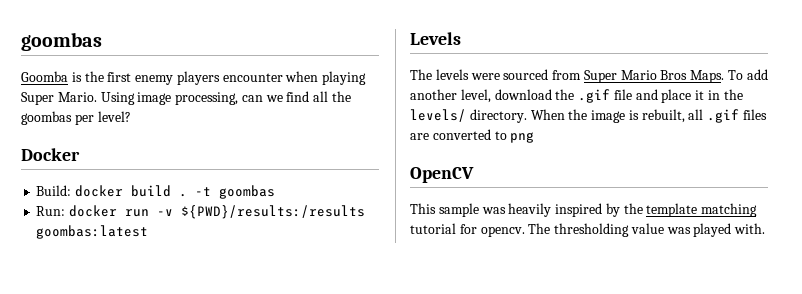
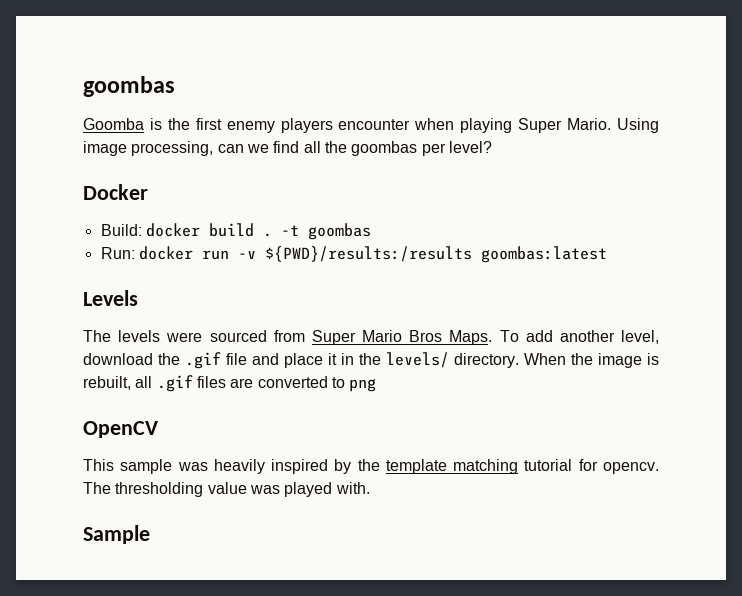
(766, 228) none -> [83,525,150,544] // Sample

